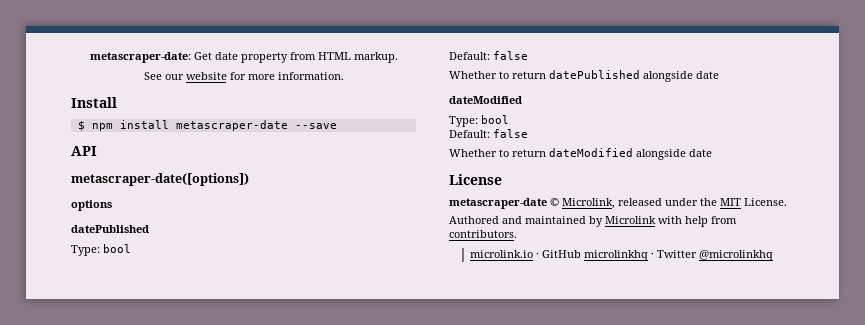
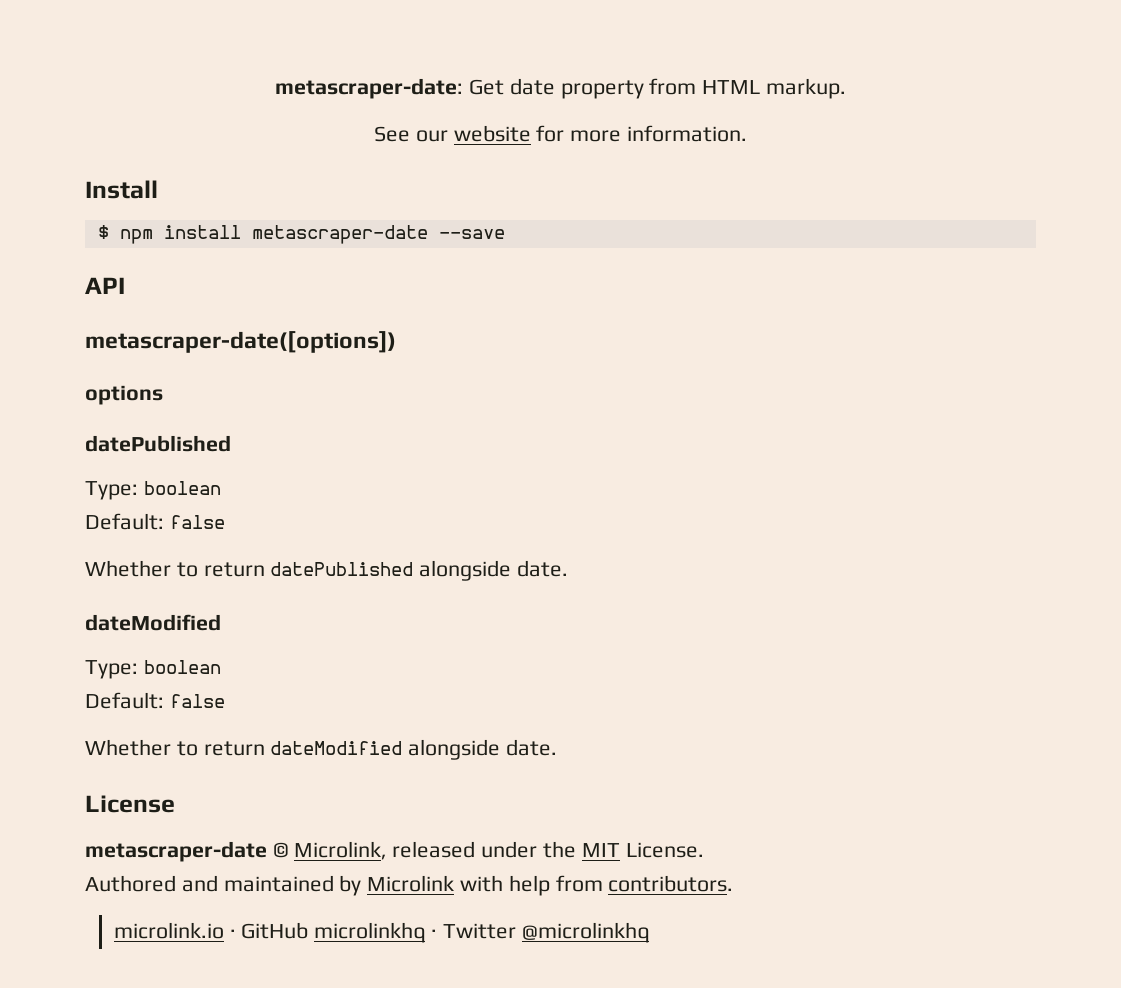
[103,244,131,253] bool -> [143,481,221,495] boolean
[696,71,719,79] date -> [517,560,569,577] date.
[481,115,509,124] bool -> [143,660,221,674] boolean
[689,149,712,157] date -> [506,739,558,756] date.

